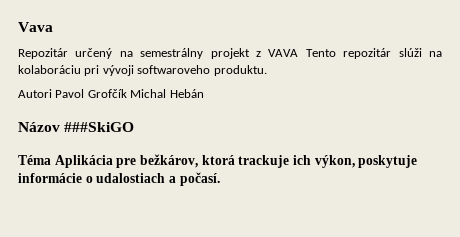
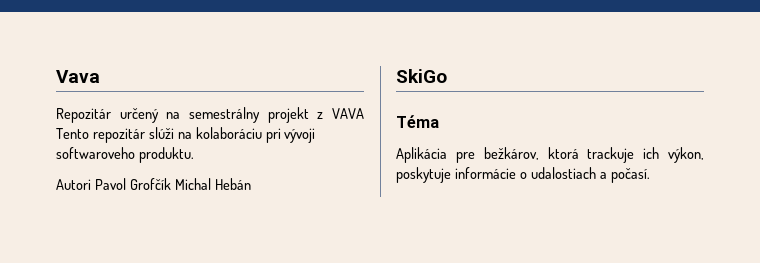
[18,122,135,132] Názov ###SkiGO -> [396,69,447,83] SkiGo
(51, 160) none -> (439, 121) //

